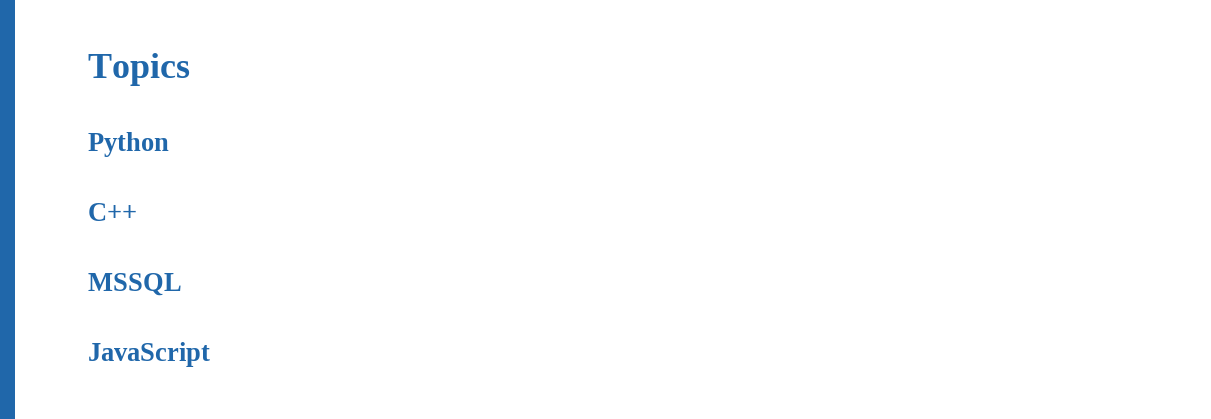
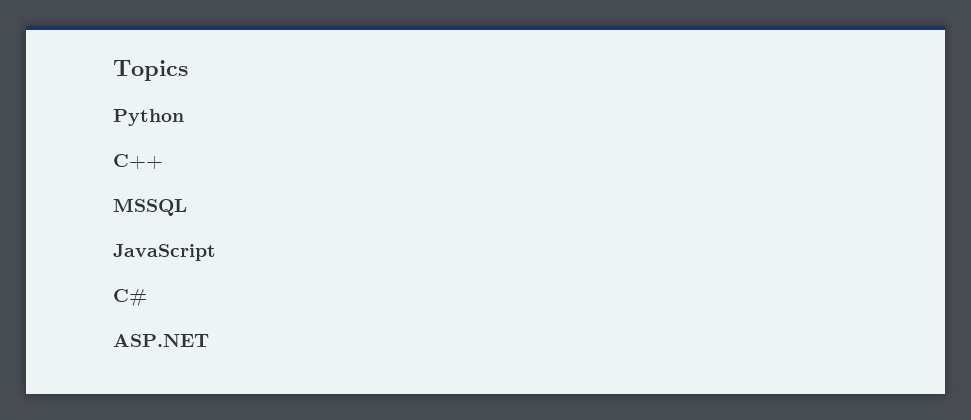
(210, 354) none -> [113,289,147,307] [113,334,209,347] // C# // ASP.NET

